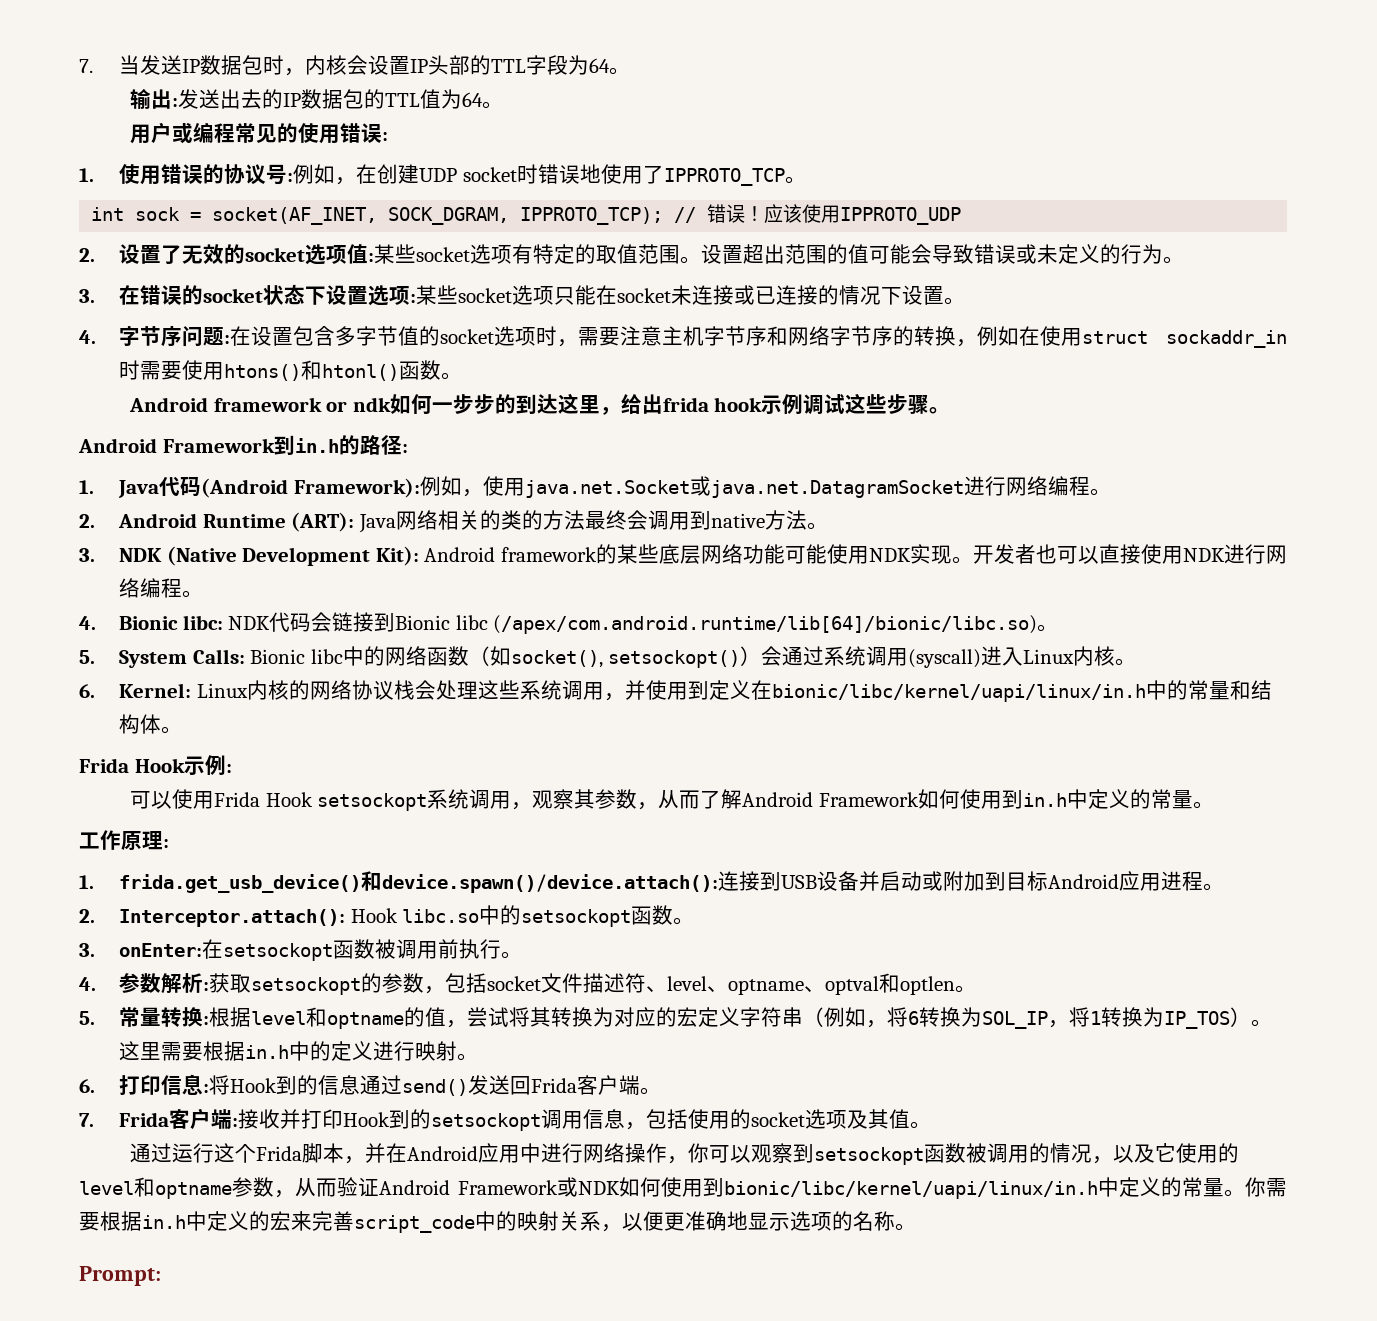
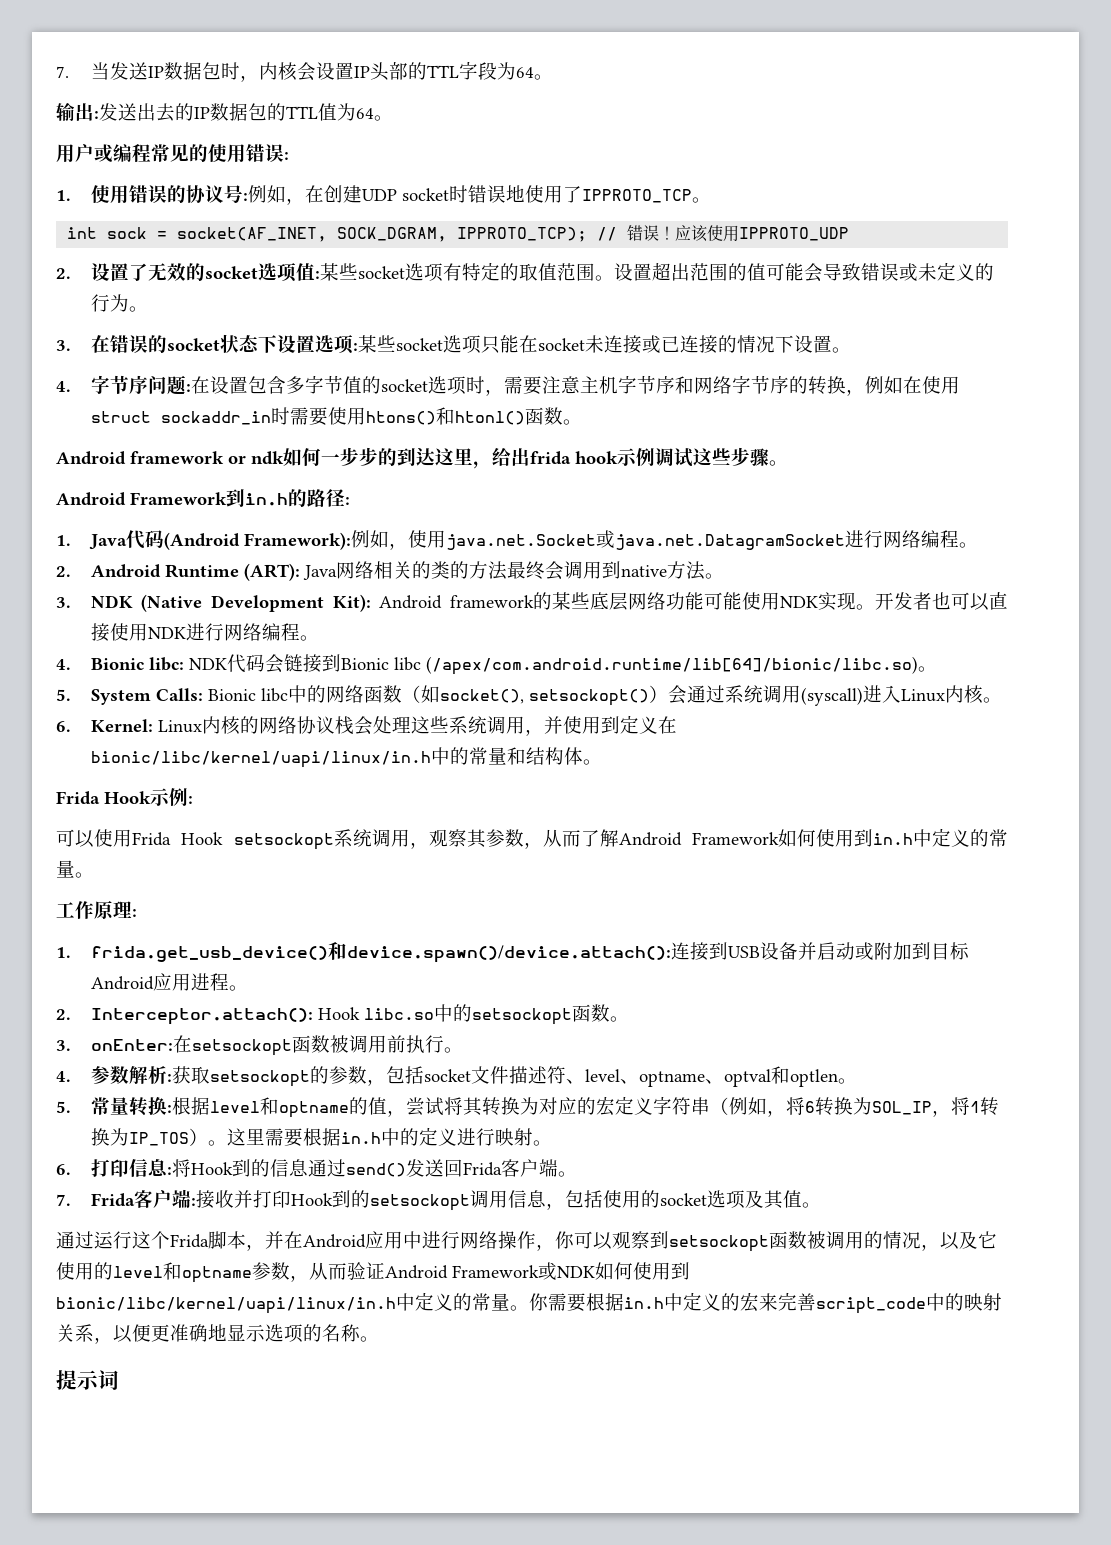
[79,1266,161,1286] Prompt: -> [56,1370,119,1390] 提示词

